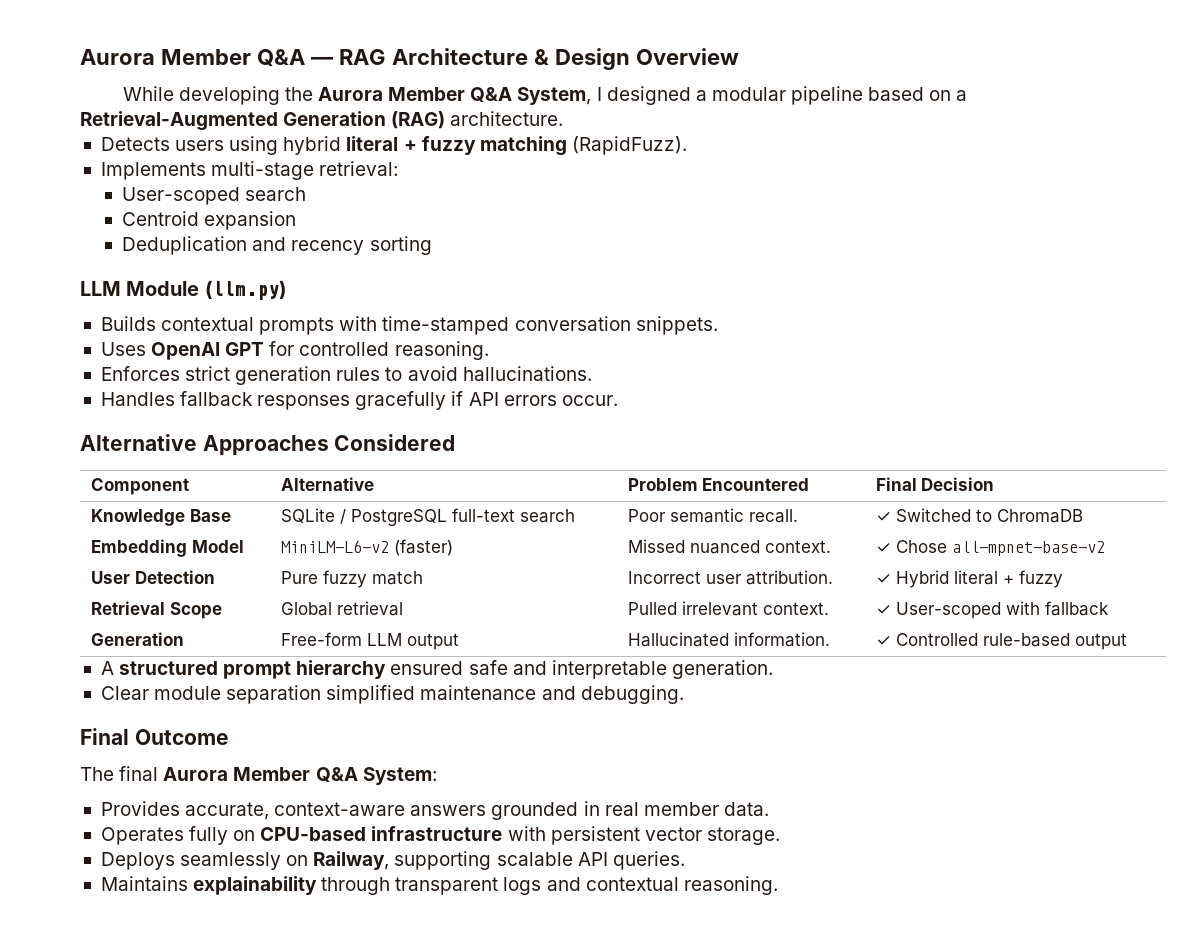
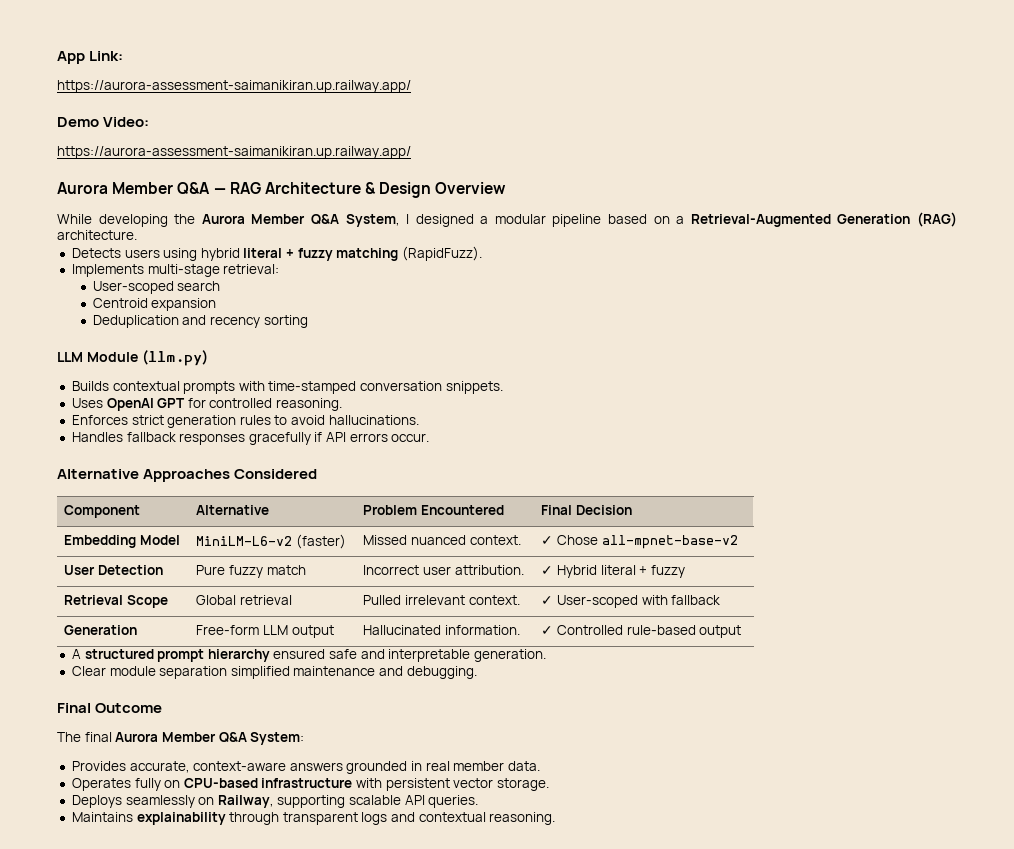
(80, 57) none -> [57,51,124,64] [57,80,411,93] [57,117,150,127] [57,146,411,159] App Link: // https://aurora-assessment-saimanikiran.up.railway.app/ // Demo Video: // https://aurora-assessment-saimanikiran.up.railway.app/ //
[90,509,231,526] [280,508,575,526] [627,508,798,523] [875,508,1083,523] // Knowledge Base | SQLite / PostgreSQL full-text search | Poor semantic recall. | ✓ Switched to ChromaDB -> (633, 510) none

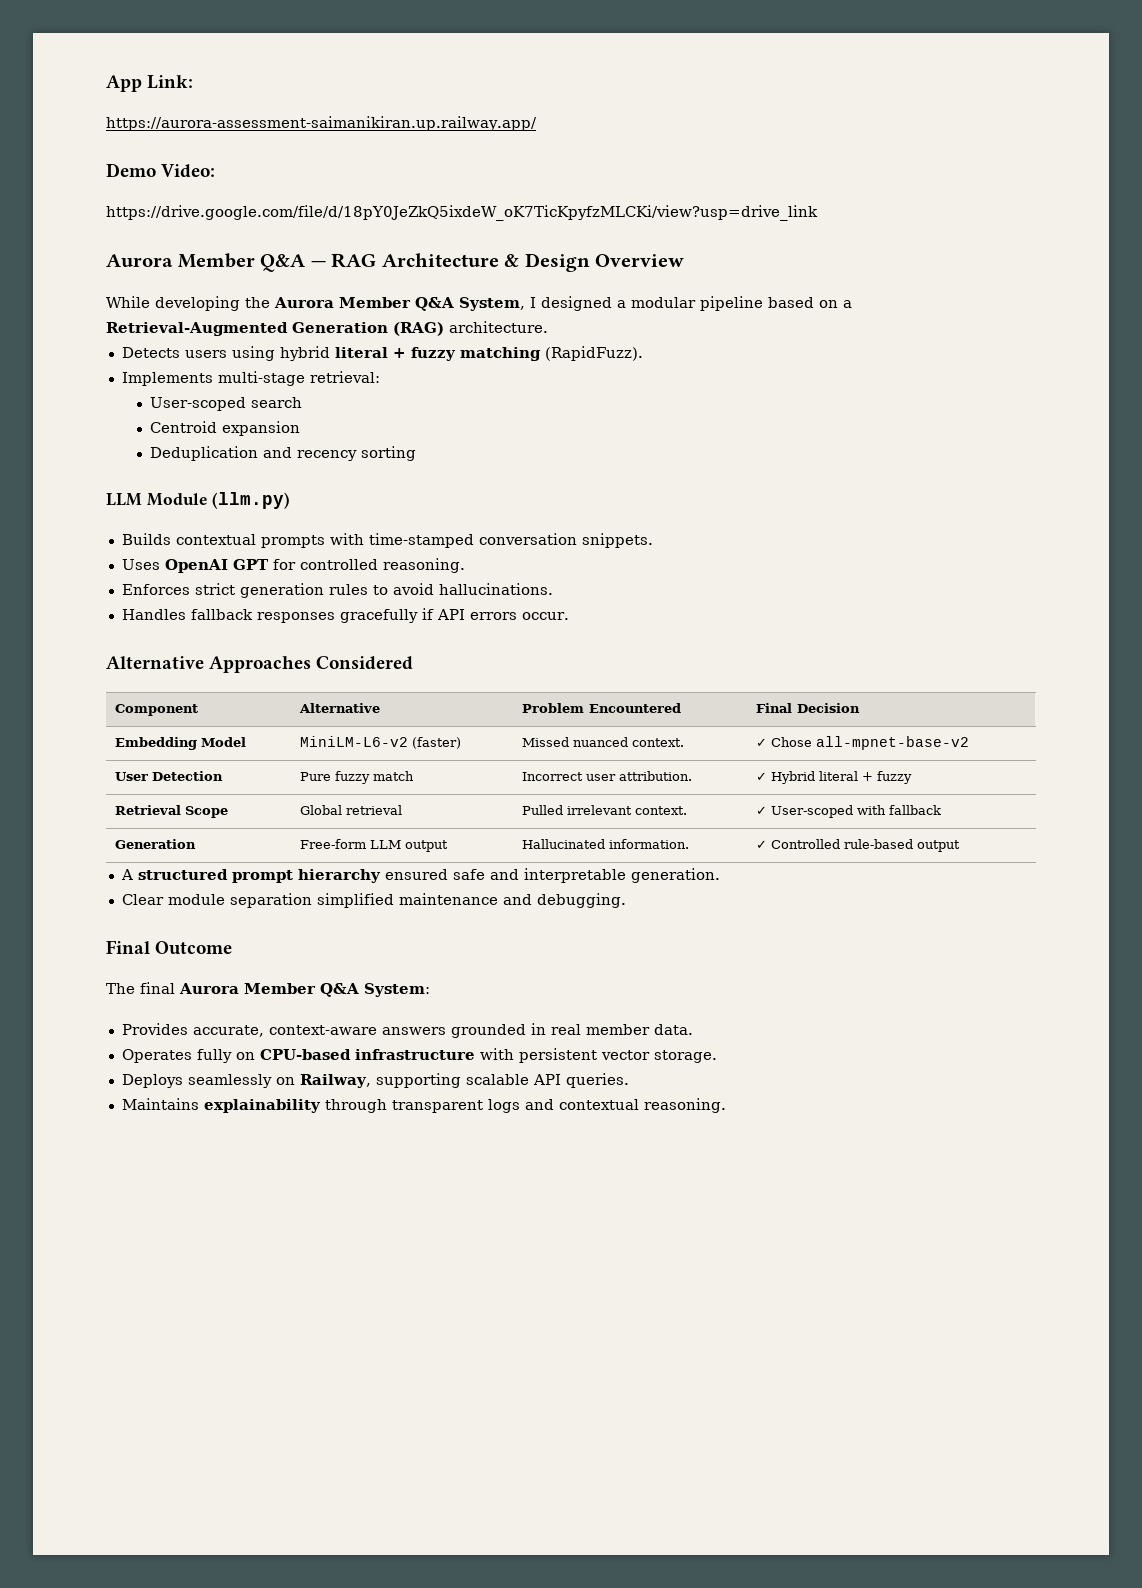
[57,146,411,159] https://aurora-assessment-saimanikiran.up.railway.app/ -> [106,205,818,221] https://drive.google.com/file/d/18pY0JeZkQ5ixdeW_oK7TicKpyfzMLCKi/view?usp=drive_link

